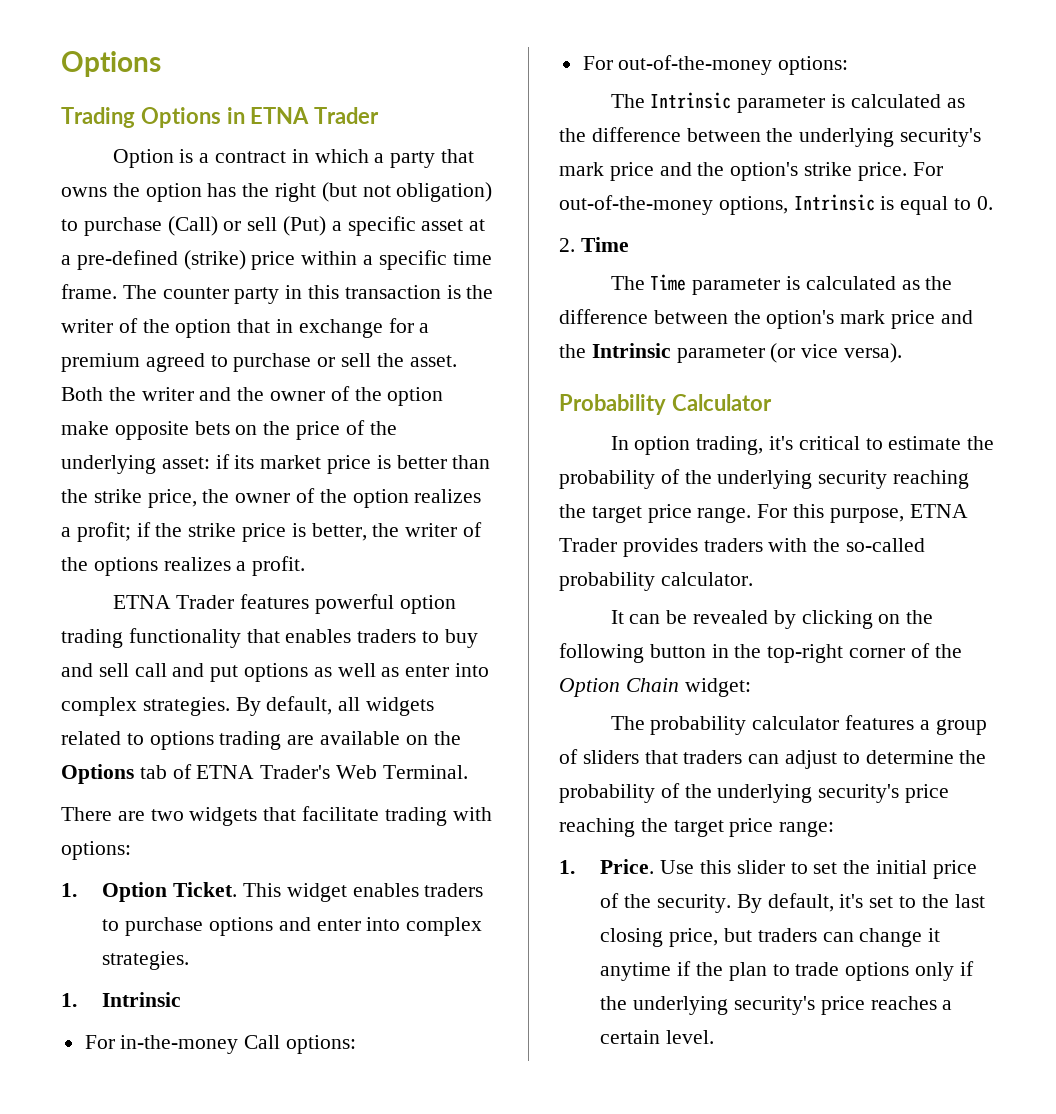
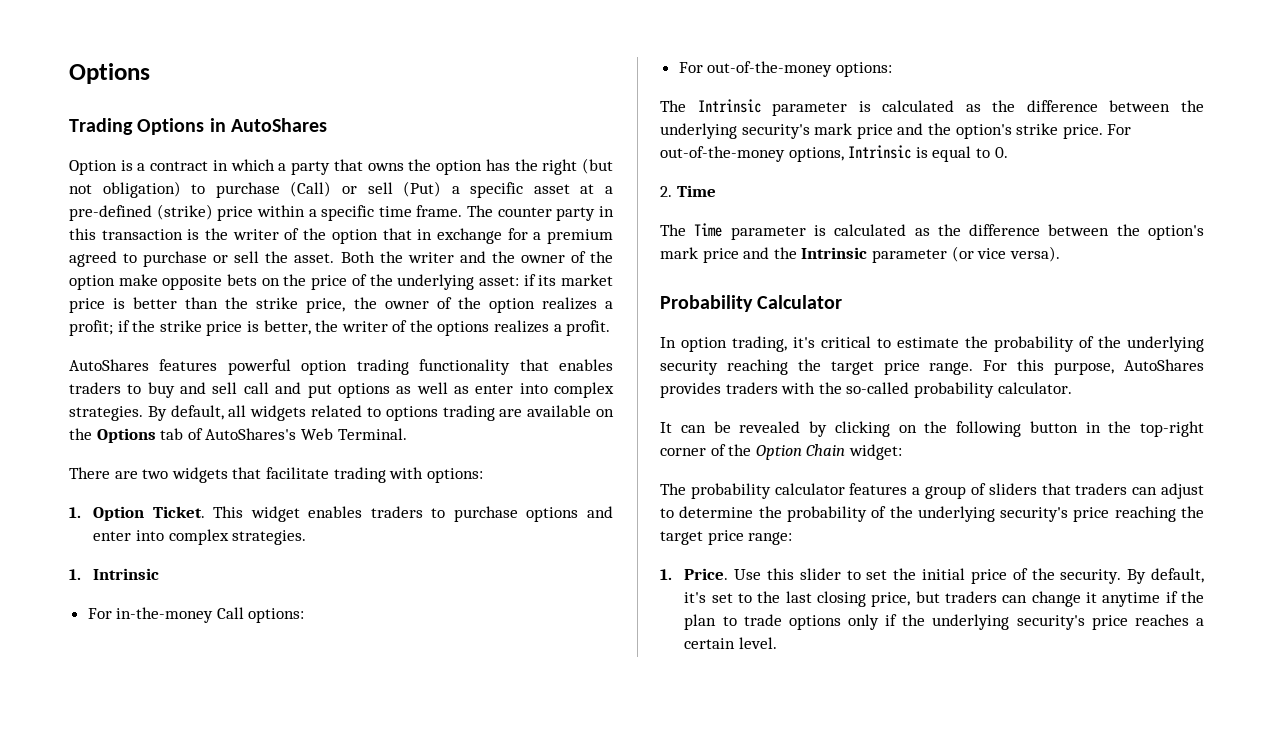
[250,107,380,124] ETNA Trader -> [231,118,328,132] AutoShares
[112,595,235,609] ETNA Trader -> [69,359,149,371] AutoShares
[196,765,331,779] ETNA Trader's -> [205,428,297,440] AutoShares's
[909,504,968,518] [559,538,617,552] ETNA Trader -> [1124,359,1204,371] AutoShares

